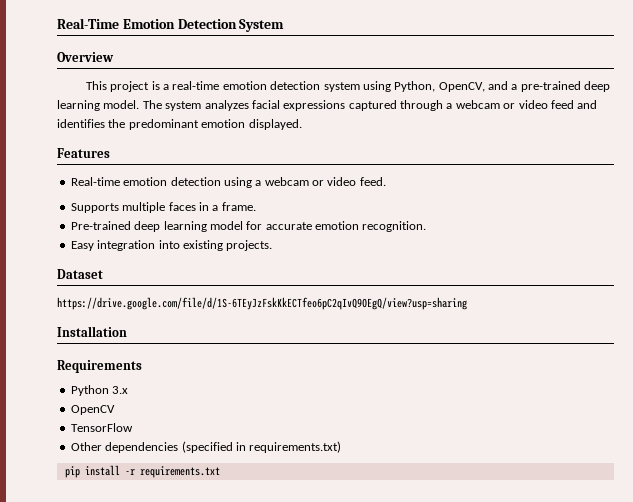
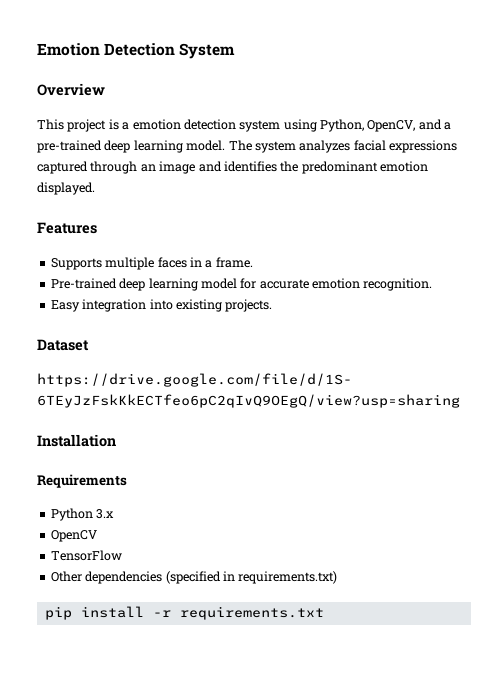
[57,18,119,29] Real-Time -> (37, 49) none
[172,81,220,90] real-time -> (130, 126) none
[446,100,574,109] a webcam or video feed -> [140,161,196,174] an image
[70,177,386,188] // Real-time emotion detection using a webcam or video feed. -> (97, 228) none

